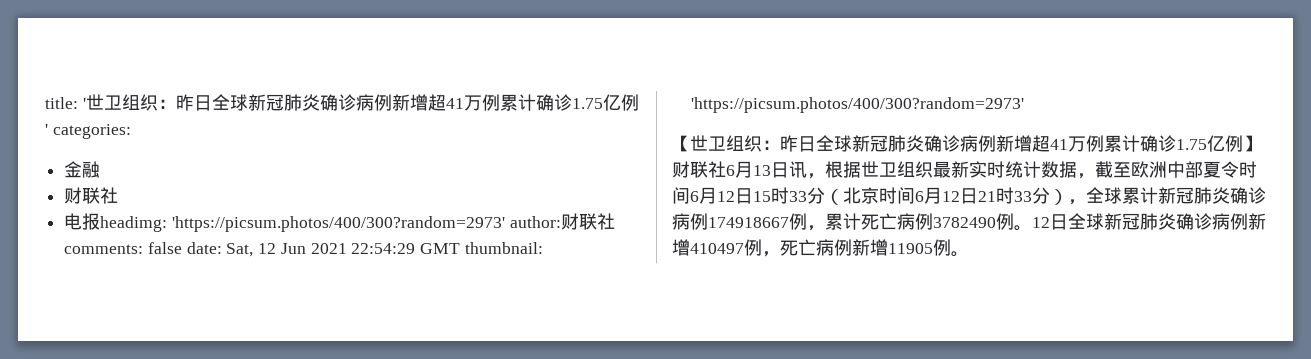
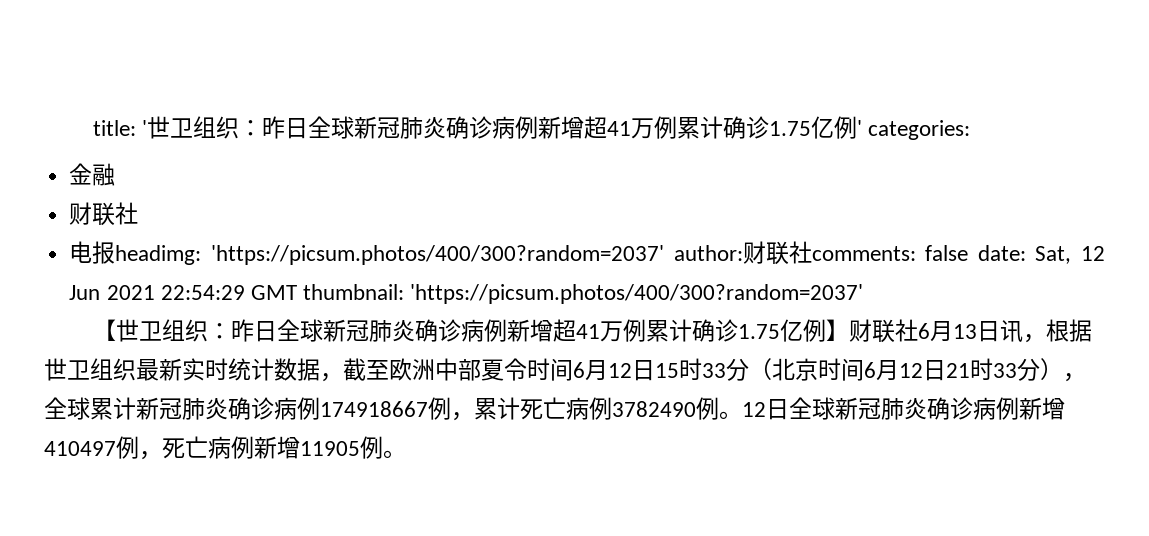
[171,216,505,232] 'https://picsum.photos/400/300?random=2973' -> [210,245,664,265] 'https://picsum.photos/400/300?random=2037'
[691,97,1025,113] 'https://picsum.photos/400/300?random=2973' -> [410,284,864,304] 'https://picsum.photos/400/300?random=2037'

